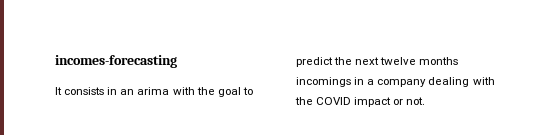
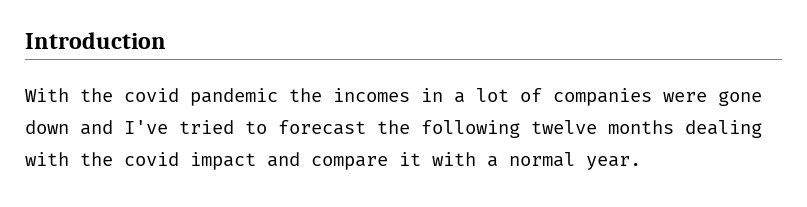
[55,55,177,68] [55,87,253,97] [296,57,459,67] [296,77,495,87] [295,97,426,107] incomes-forecasting // It consists in an arima with the goal to predict the next twelve months incomings in a company dealing with the COVID impact or not. -> [25,32,166,49] [25,88,762,106] [25,120,762,138] [25,152,641,170] Introduction // With the covid pandemic the incomes in a lot of companies were gone down and I've tried to forecast the following twelve months dealing with the covid impact and compare it with a normal year.

